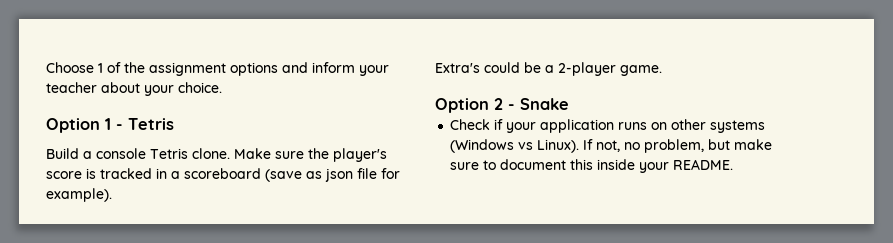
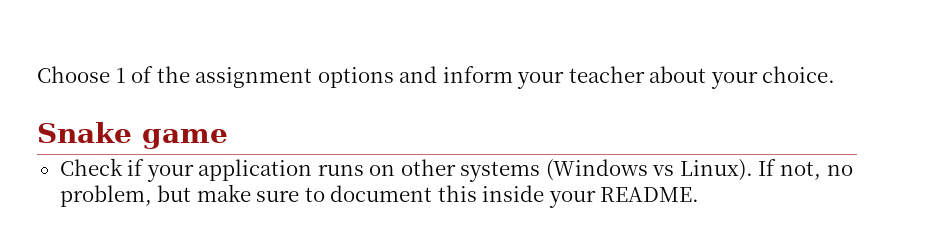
[46,118,174,133] [46,148,387,162] [46,168,400,182] [46,188,112,202] [435,62,662,76] [435,98,515,113] Option 1 - Tetris // Build a console Tetris clone. Make sure the player's score is tracked in a scoreboard (save as json file for example). // Extra's could be a 2-player game. // Option 2 - -> (836, 74) none
(569, 104) none -> [142,129,228,149] game

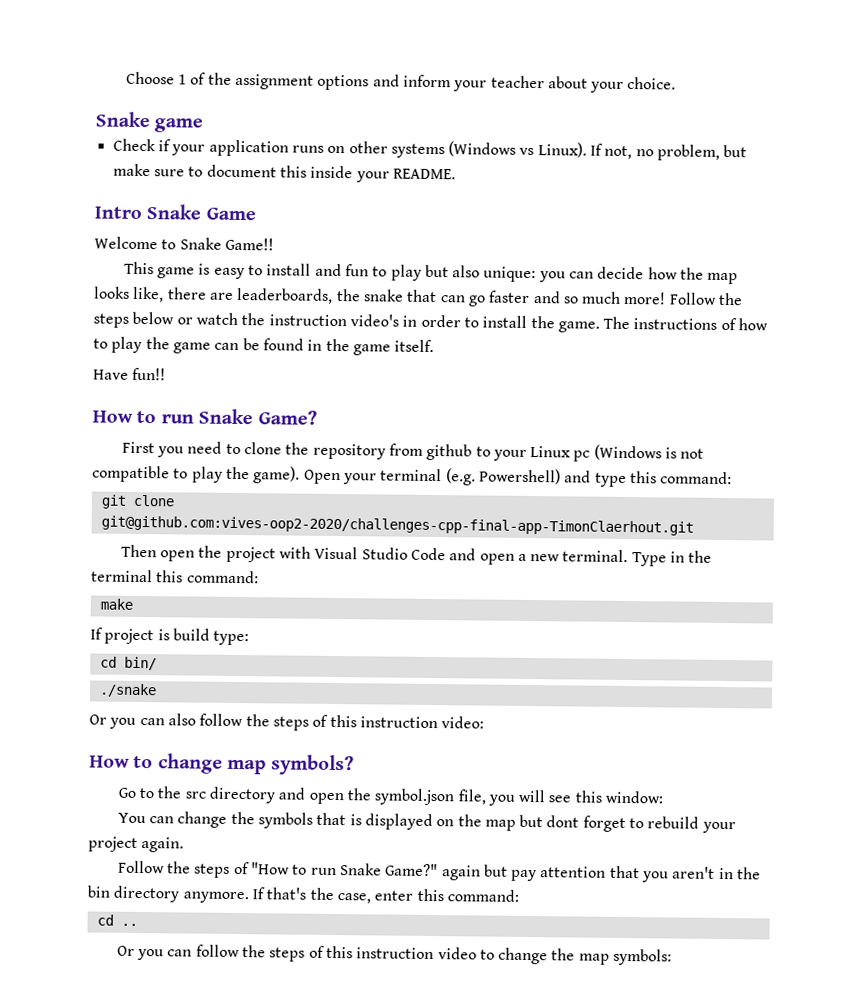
(700, 194) none -> [94,204,256,221] [94,236,274,251] [123,261,739,285] [94,286,744,307] [93,311,769,333] [93,336,435,356] [93,367,167,381] [92,408,317,425] [121,441,705,462] [92,465,733,487] [100,494,175,509] [100,515,694,536] [120,544,713,567] [91,569,259,584] [99,598,133,610] [90,627,250,646] [99,656,157,671] [98,683,157,698] [89,713,485,731] [89,753,354,776] [117,786,664,806] [117,811,736,834] [88,836,185,853] [117,860,762,883] [87,885,519,904] [96,914,138,926] [116,944,673,966] // Intro Snake Game // Welcome to Snake Game!! // This game is easy to install and fun to play but also unique: you can decide how the map looks like, there are leaderboards, the snake that can go faster and so much more! Follow the steps below or watch the instruction video's in order to install the game. The instructions of how to play the game can be found in the game itself. // Have fun!! // How to run Snake Game? // First you need to clone the repository from github to your Linux pc (Windows is not compatible to play the game). Open your terminal (e.g. Powershell) and type this command: // git clone git@github.com:vives-oop2-2020/challenges-cpp-final-app-TimonClaerhout.git // Then open the project with Visual Studio Code and open a new terminal. Type in the terminal this command: // make // If project is build type: // cd bin/ // ./snake // Or you can also follow the steps of this instruction video: // How to change map symbols? // Go to the src directory and open the symbol.json file, you will see this window: // You can change the symbols that is displayed on the map but dont forget to rebuild your project again. // Follow the steps of "How to run Snake Game?" again but pay attention that you aren't in the bin directory anymore. If that's the case, enter this command: // cd .. // Or you can follow the steps of this instruction video to change the map symbols:

